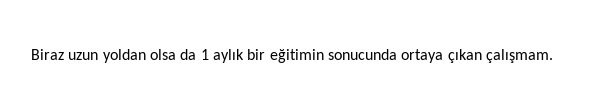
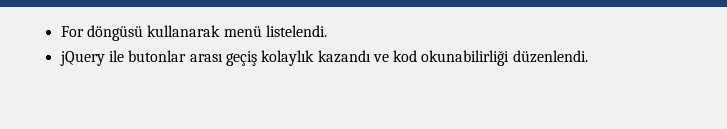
[31,49,553,63] Biraz uzun yoldan olsa da 1 aylık bir eğitimin sonucunda ortaya çıkan çalışmam. -> [60,25,327,41] [59,50,588,66] For döngüsü kullanarak menü listelendi. // jQuery ile butonlar arası geçiş kolaylık kazandı ve kod okunabilirliği düzenlendi.

